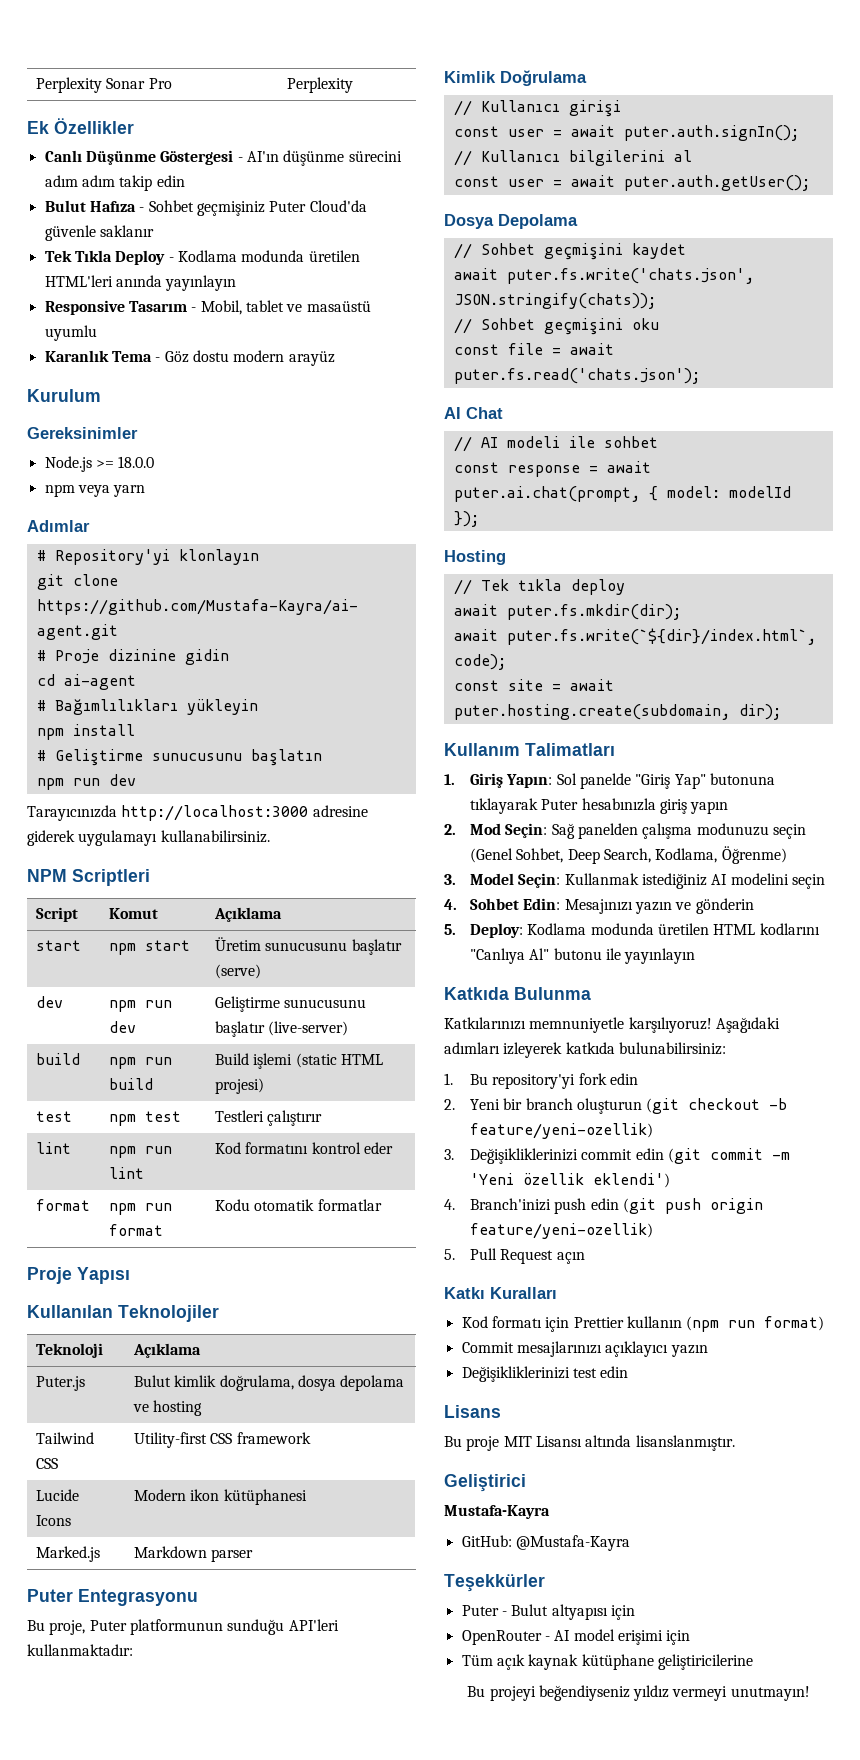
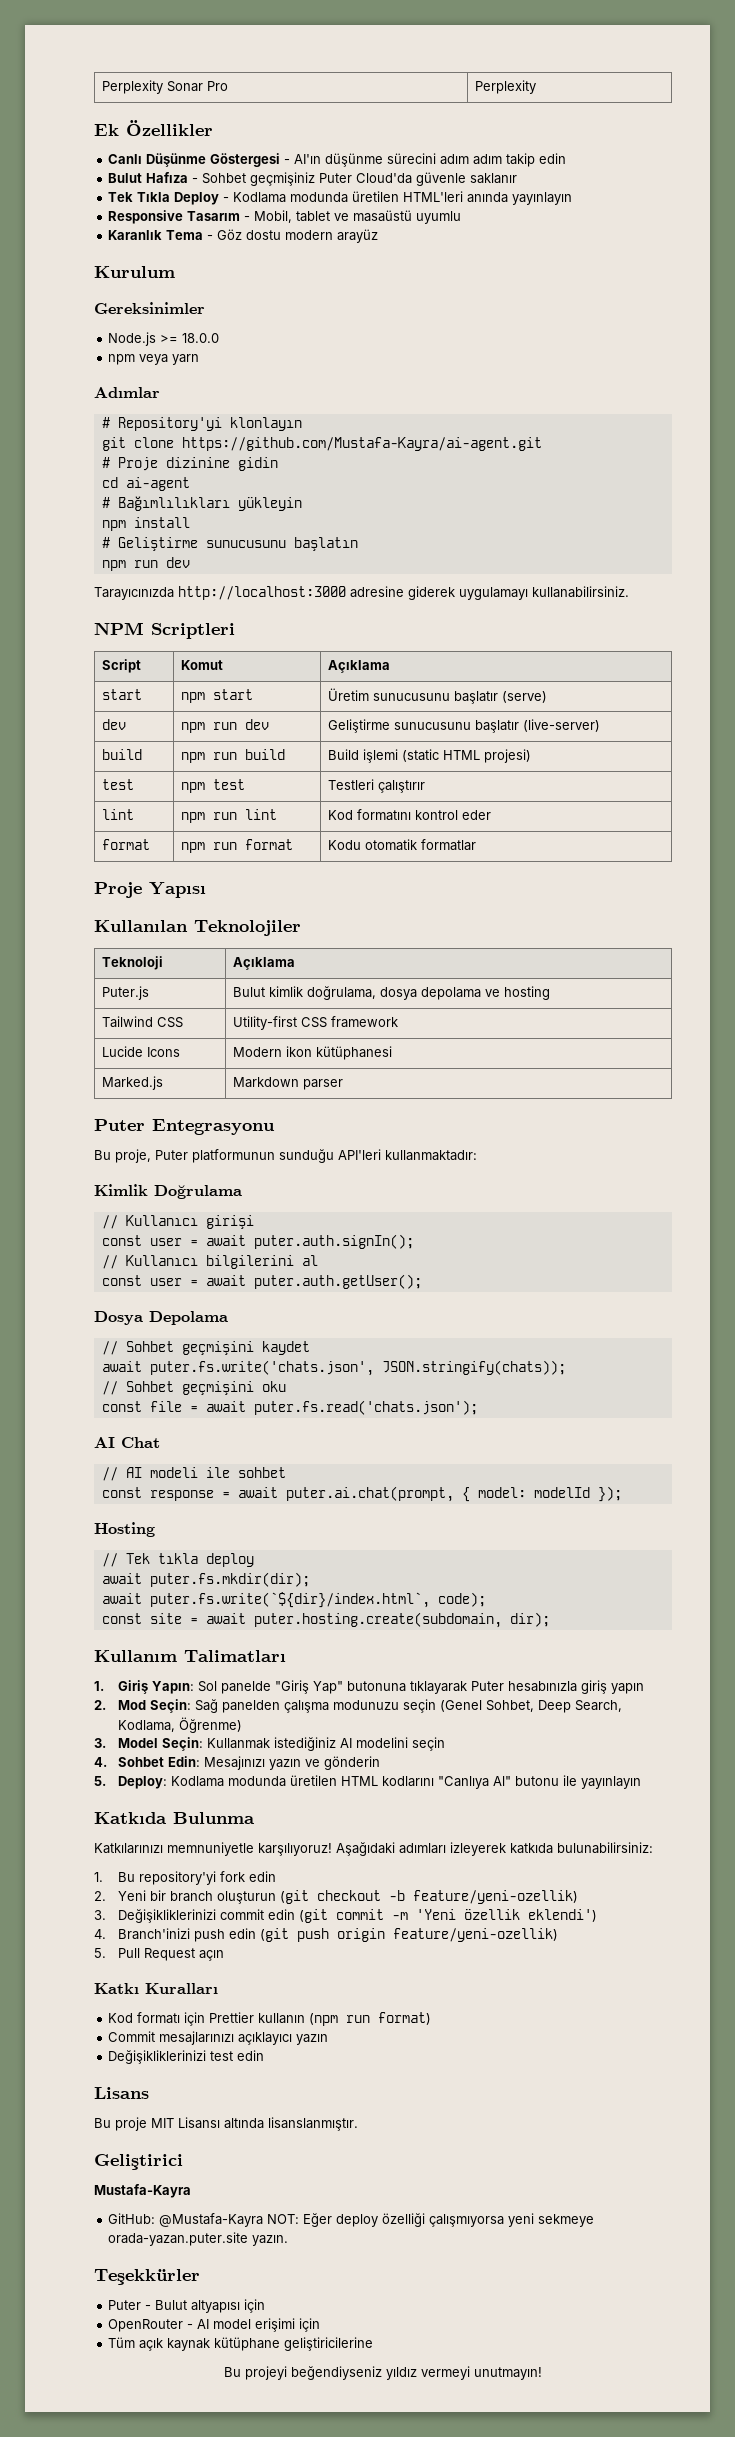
(630, 1543) none -> [267,2213,595,2227] [108,2232,289,2246] NOT: Eğer deploy özelliği çalışmıyorsa yeni sekmeye orada-yazan.puter.site yazın.

